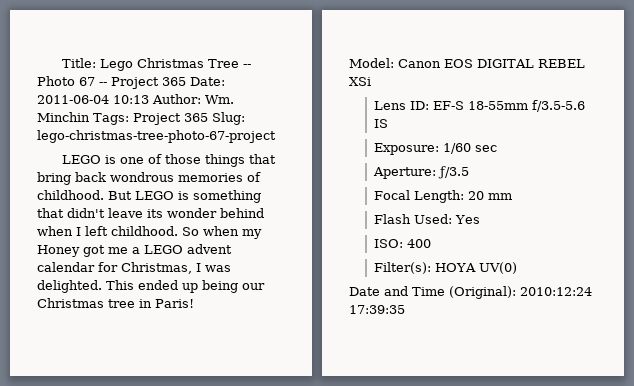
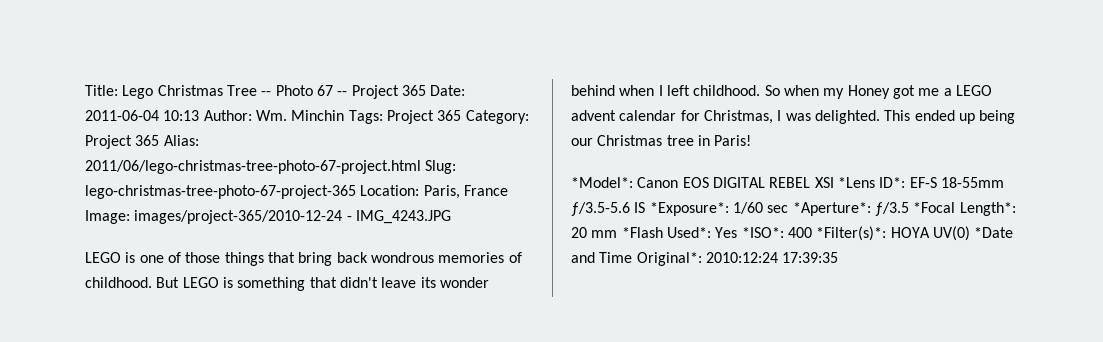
[211,112,245,125] [37,130,276,143] Slug: lego-christmas-tree-photo-67-project -> [465,110,529,124] [85,135,199,149] [85,160,457,174] [85,185,508,199] [85,210,451,224] Category: Project 365 Alias: 2011/06/lego-christmas-tree-photo-67-project.html Slug: lego-christmas-tree-photo-67-project-365 Location: Paris, France Image: images/project-365/2010-12-24 - IMG_4243.JPG
[349,58,394,68] Model: -> [571,177,633,188] *Model*:
[349,77,371,86] [373,101,429,110] XSi // Lens ID: -> [814,177,906,188] XSI *Lens ID*:
[531,100,585,112] f/3.5-5.6 -> [571,202,630,216] ƒ/3.5-5.6
[373,143,439,155] // Exposure: -> [649,202,729,216] *Exposure*:
[372,167,436,179] // Aperture: -> [792,202,871,216] *Aperture*:
[373,190,464,203] // Focal Length: -> [913,202,1016,216] *Focal Length*:
[373,214,452,224] // Flash Used: -> [621,227,711,238] *Flash Used*:
[373,239,403,248] // ISO: -> [741,227,784,238] *ISO*:
[373,262,431,274] // Filter(s): -> [816,226,887,241] *Filter(s)*:
[349,287,380,296] // Date -> [974,227,1014,238] *Date
[449,286,516,299] (Original): -> [636,252,702,266] Original*:

